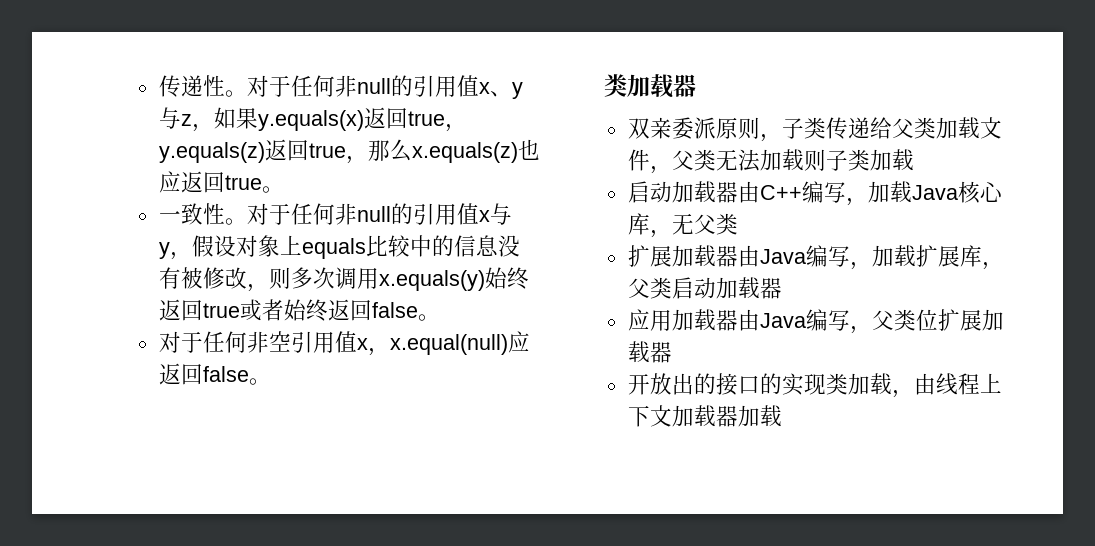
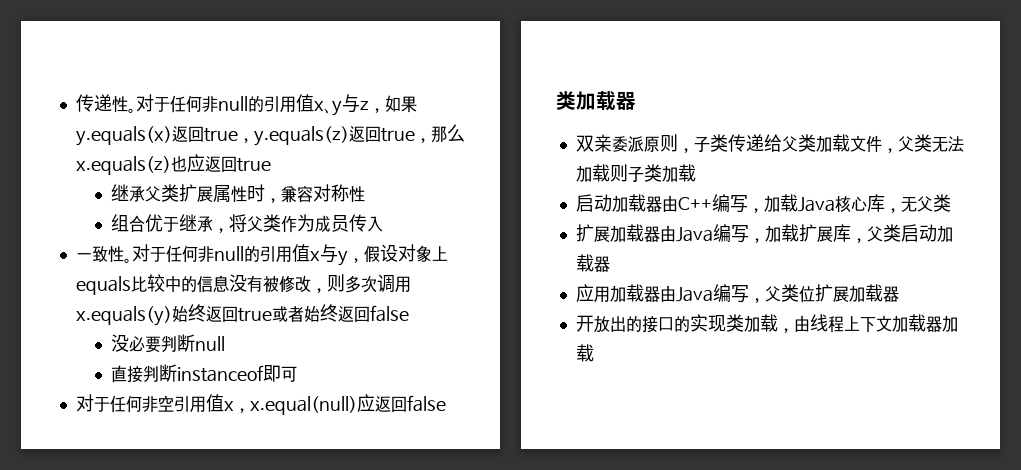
[261,186,284,193] 。 -> [111,184,366,203] [111,214,384,233] // 继承父类扩展属性时，兼容对称性 // 组合优于继承，将父类作为成员传入
[417,314,440,321] 。 -> [111,334,226,353] [111,364,298,383] // 没必要判断null // 直接判断instanceof即可
[248,378,271,385] 。 -> (446, 403) none

